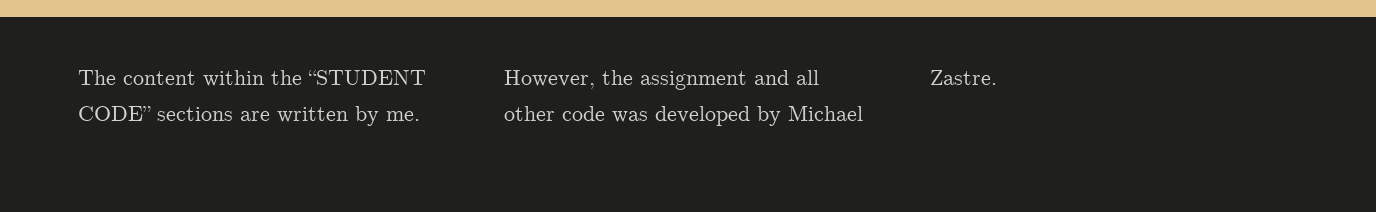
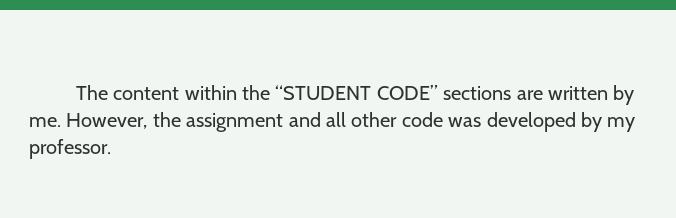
[788,105,863,121] [930,70,997,85] Michael Zastre. -> [607,117,636,132] [29,139,111,159] my professor.

